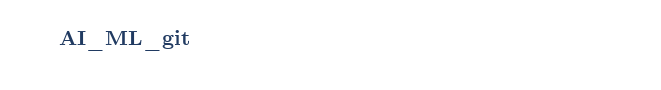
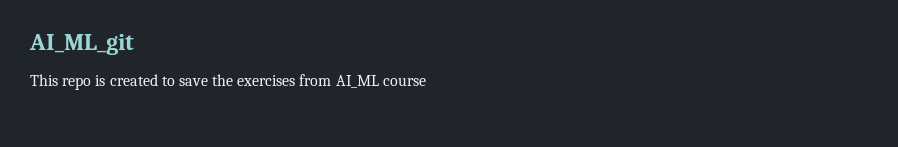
(190, 40) none -> [30,74,426,90] // This repo is created to save the exercises from AI_ML course

